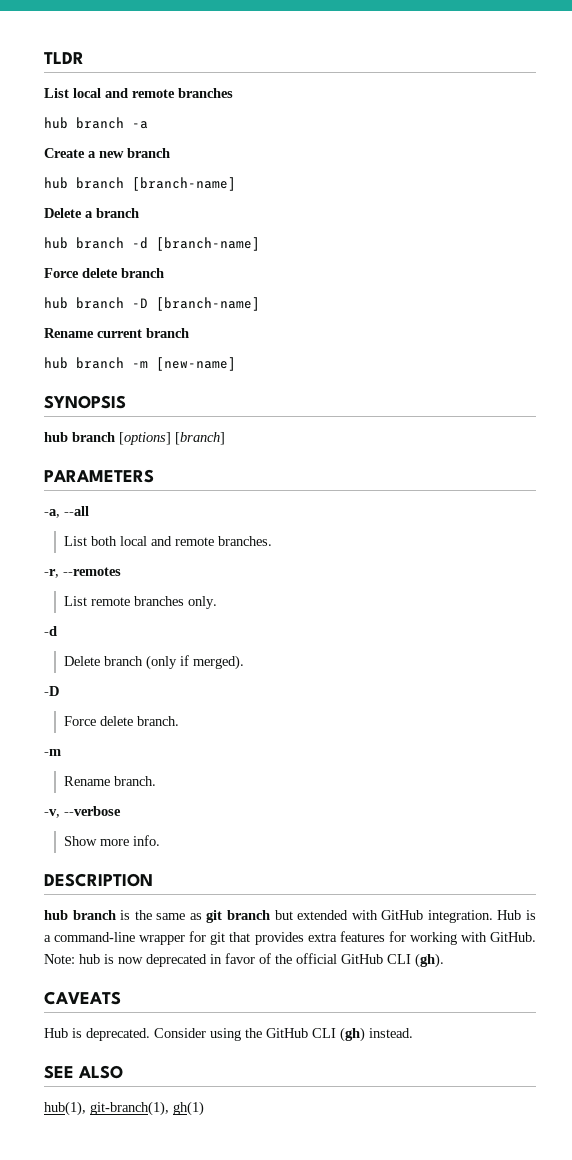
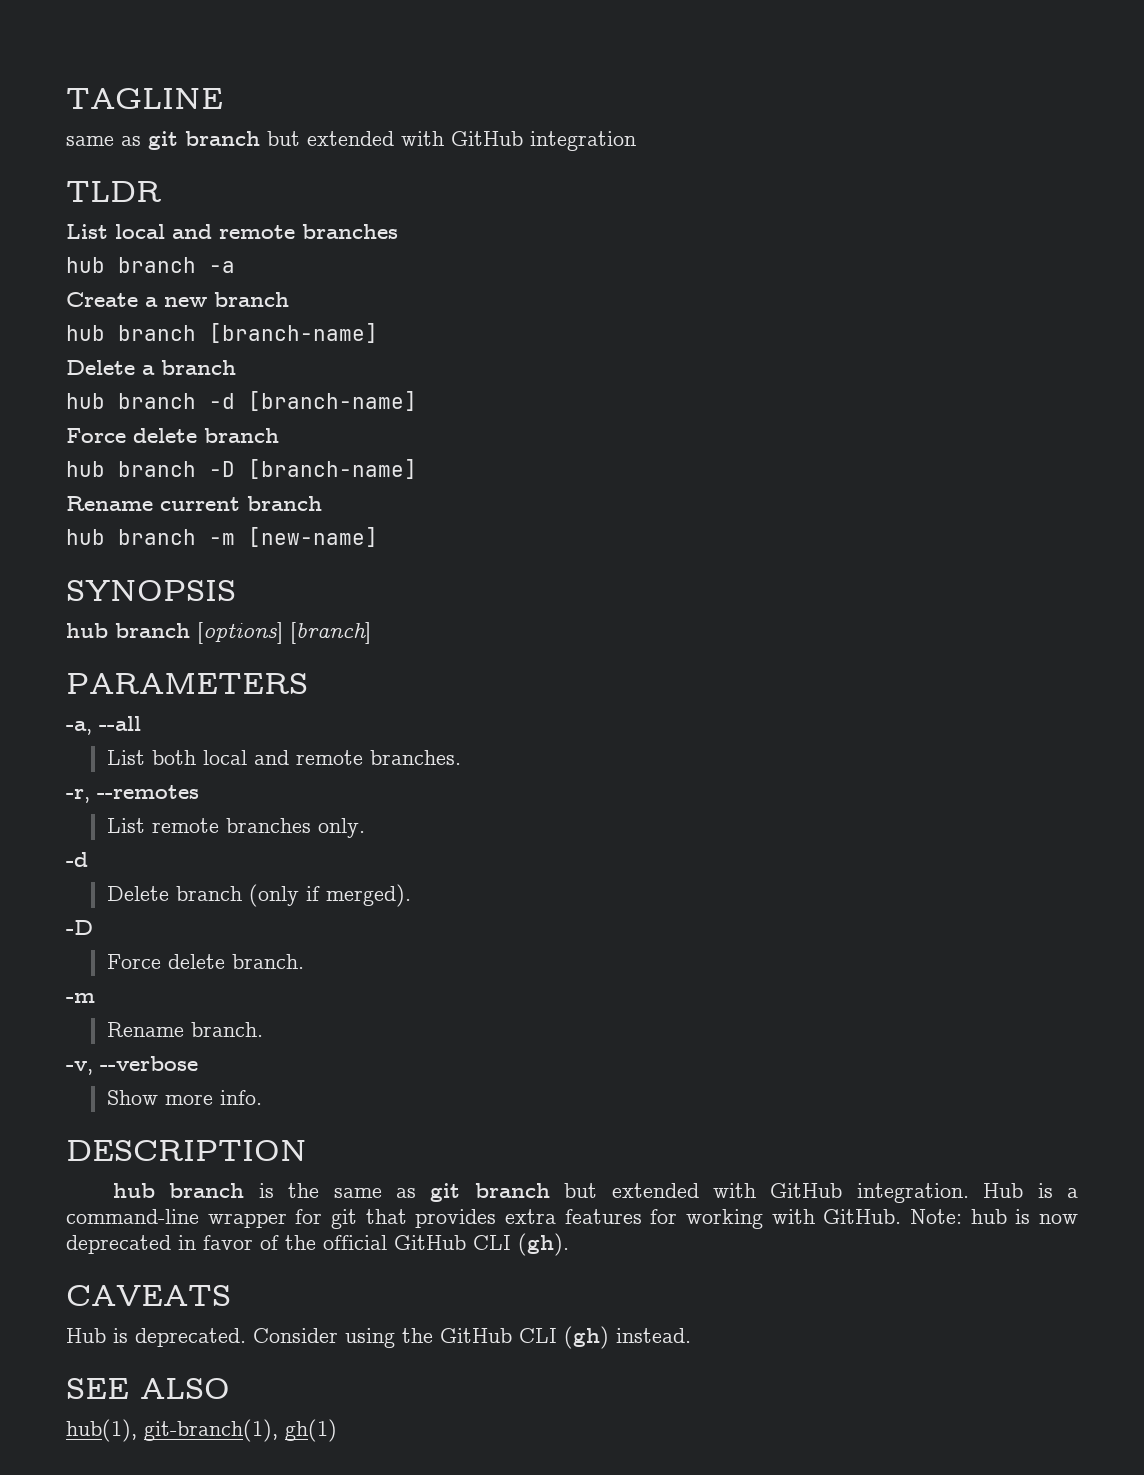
(44, 58) none -> [66,88,223,109] [66,131,636,151] TAGLINE // same as git branch but extended with GitHub integration //

